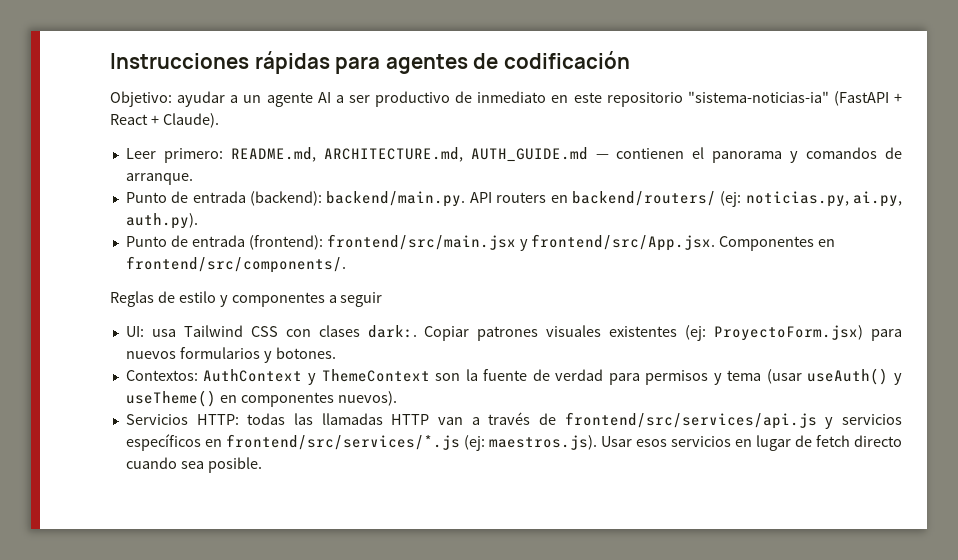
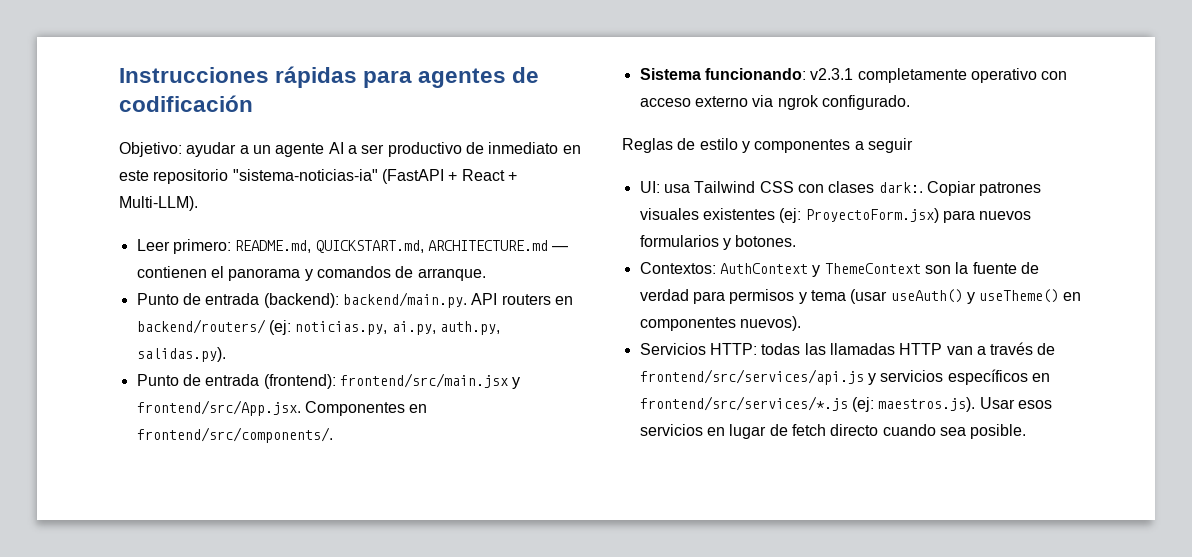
[162,113,219,128] Claude). -> [119,196,198,211] Multi-LLM).
[323,147,588,162] ARCHITECTURE.md, AUTH_GUIDE.md -> [315,240,548,253] QUICKSTART.md, ARCHITECTURE.md
[125,213,198,229] auth.py). -> [439,321,500,335] [136,347,226,362] auth.py, salidas.py).
(346, 264) none -> [639,68,1068,83] [639,95,910,110] // Sistema funcionando: v2.3.1 completamente operativo con acceso externo via ngrok configurado.

